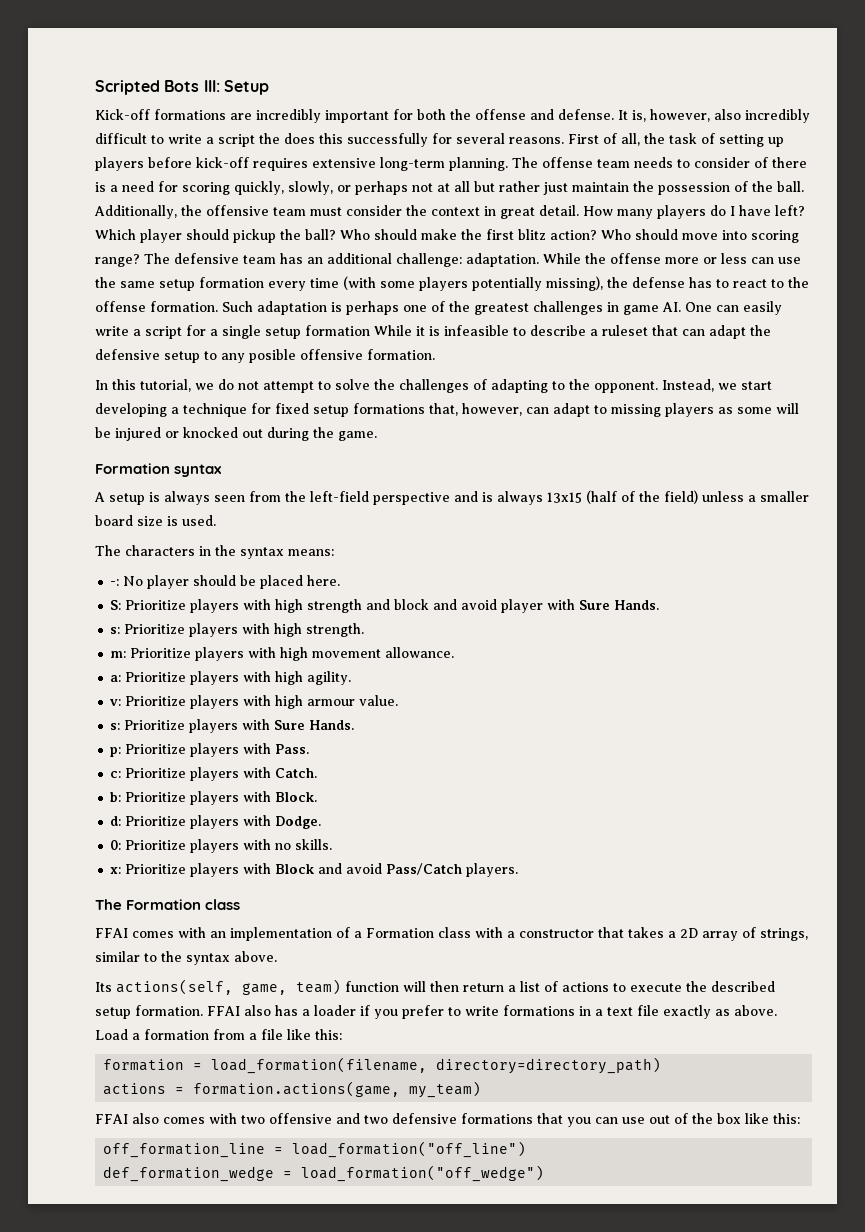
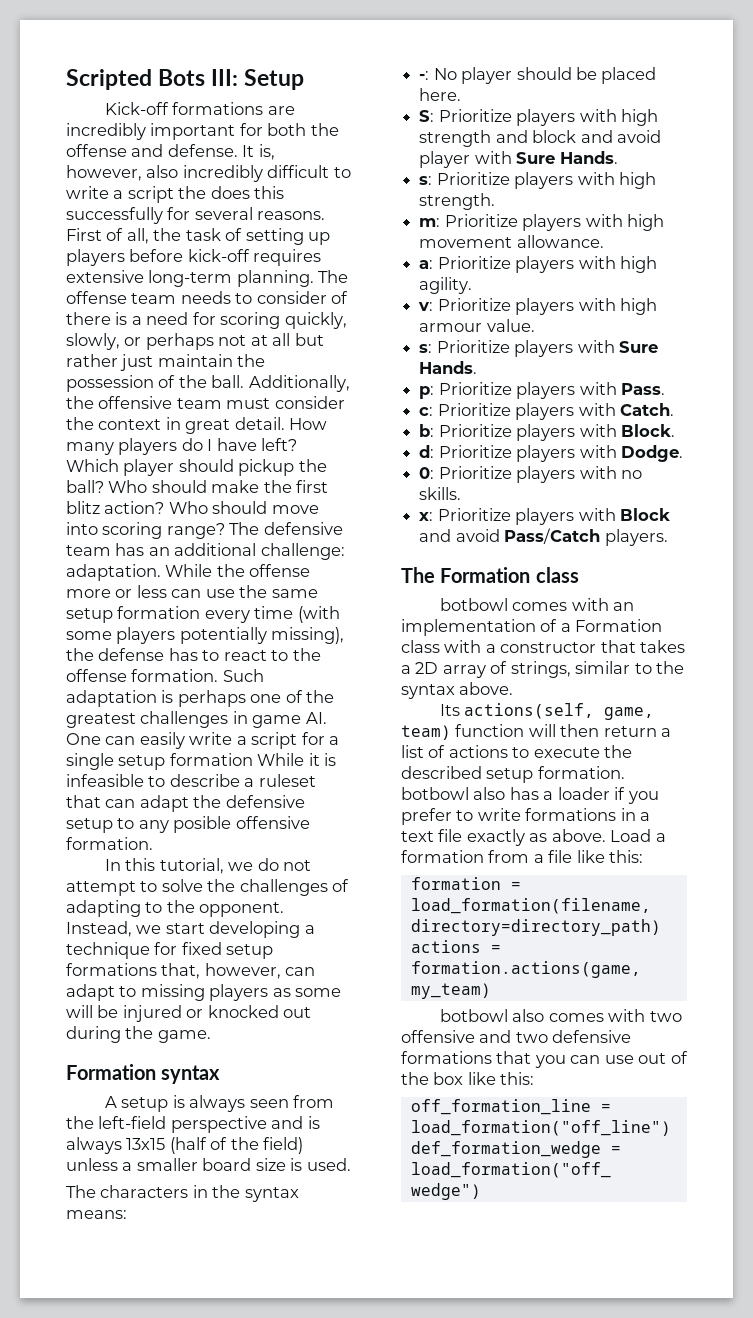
[95,928,128,938] FFAI -> [440,598,509,611] botbowl
[207,1006,240,1016] FFAI -> [401,787,469,800] botbowl
[95,1114,128,1124] FFAI -> [440,1009,509,1022] botbowl

